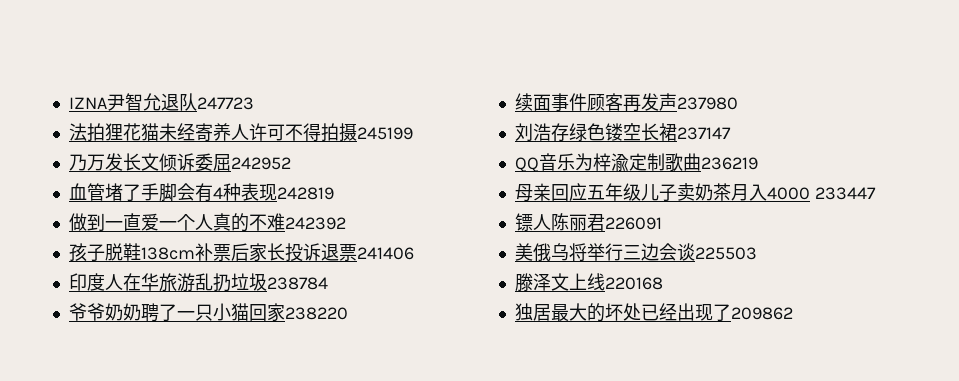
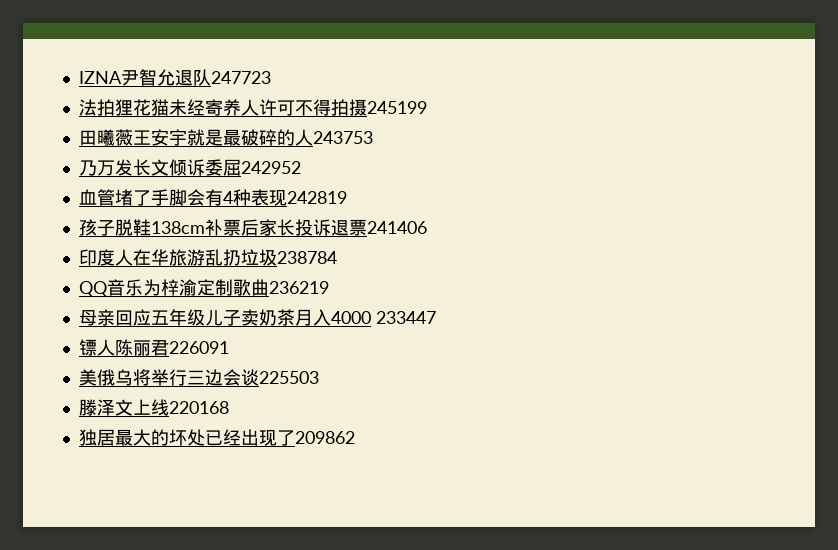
(413, 133) none -> [78,129,373,146] // 田曦薇王安宇就是最破碎的人243753
[68,213,346,232] // 做到一直爱一个人真的不难242392 -> (347, 197) none
[68,303,348,322] [514,93,738,112] [514,123,731,141] // 爷爷奶奶聘了一只小猫回家238220 // 续面事件顾客再发声237980 // 刘浩存绿色镂空长裙237147 -> (337, 257) none

